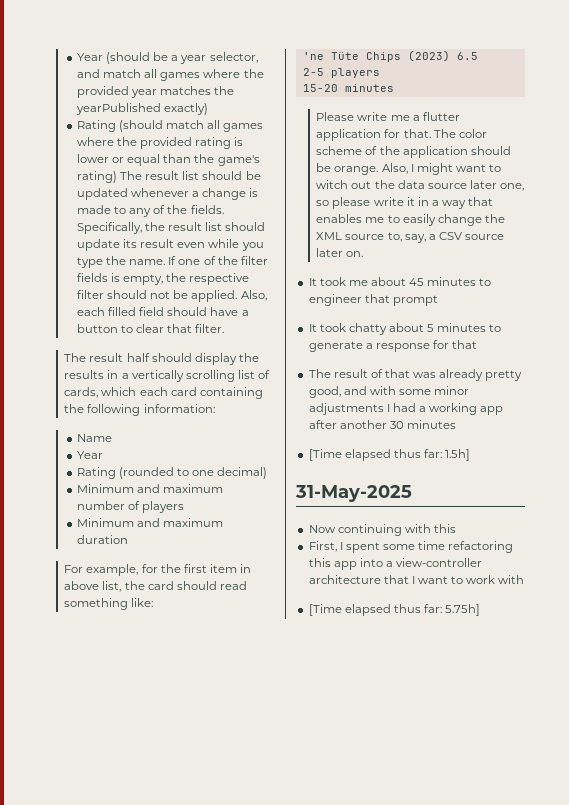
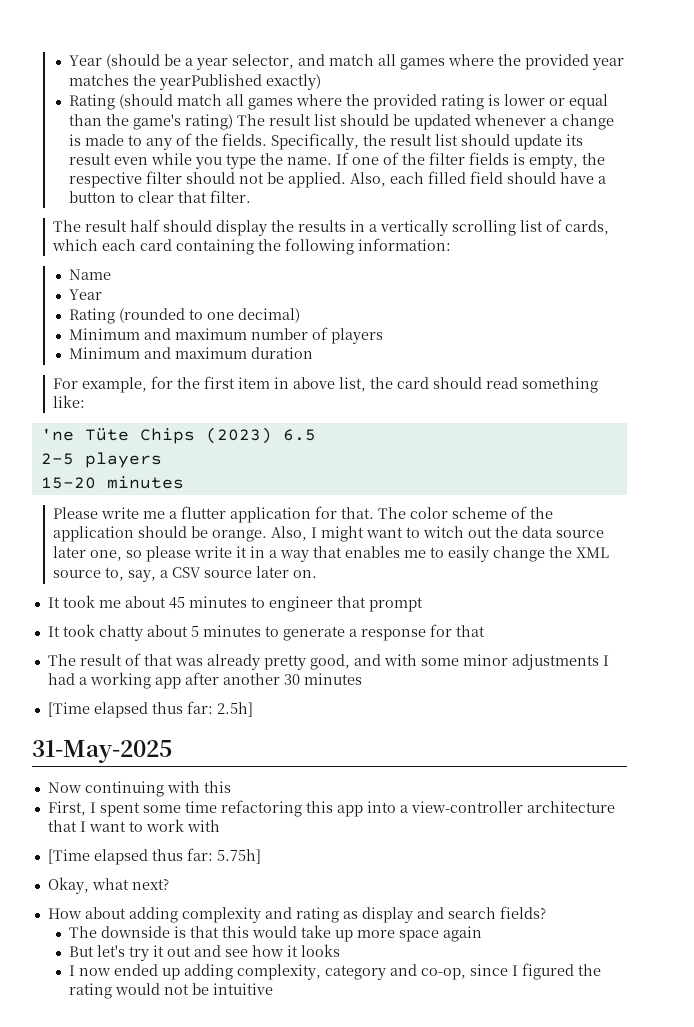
[445,449,471,461] 1.5h] -> [216,702,253,717] 2.5h]
(481, 610) none -> [47,877,169,894] [47,906,546,923] [68,925,482,942] [68,944,340,961] [68,963,601,980] [68,983,273,999] // Okay, what next? // How about adding complexity and rating as display and search fields? // The downside is that this would take up more space again // But let's try it out and see how it looks // I now ended up adding complexity, category and co-op, since I figured the rating would not be intuitive

